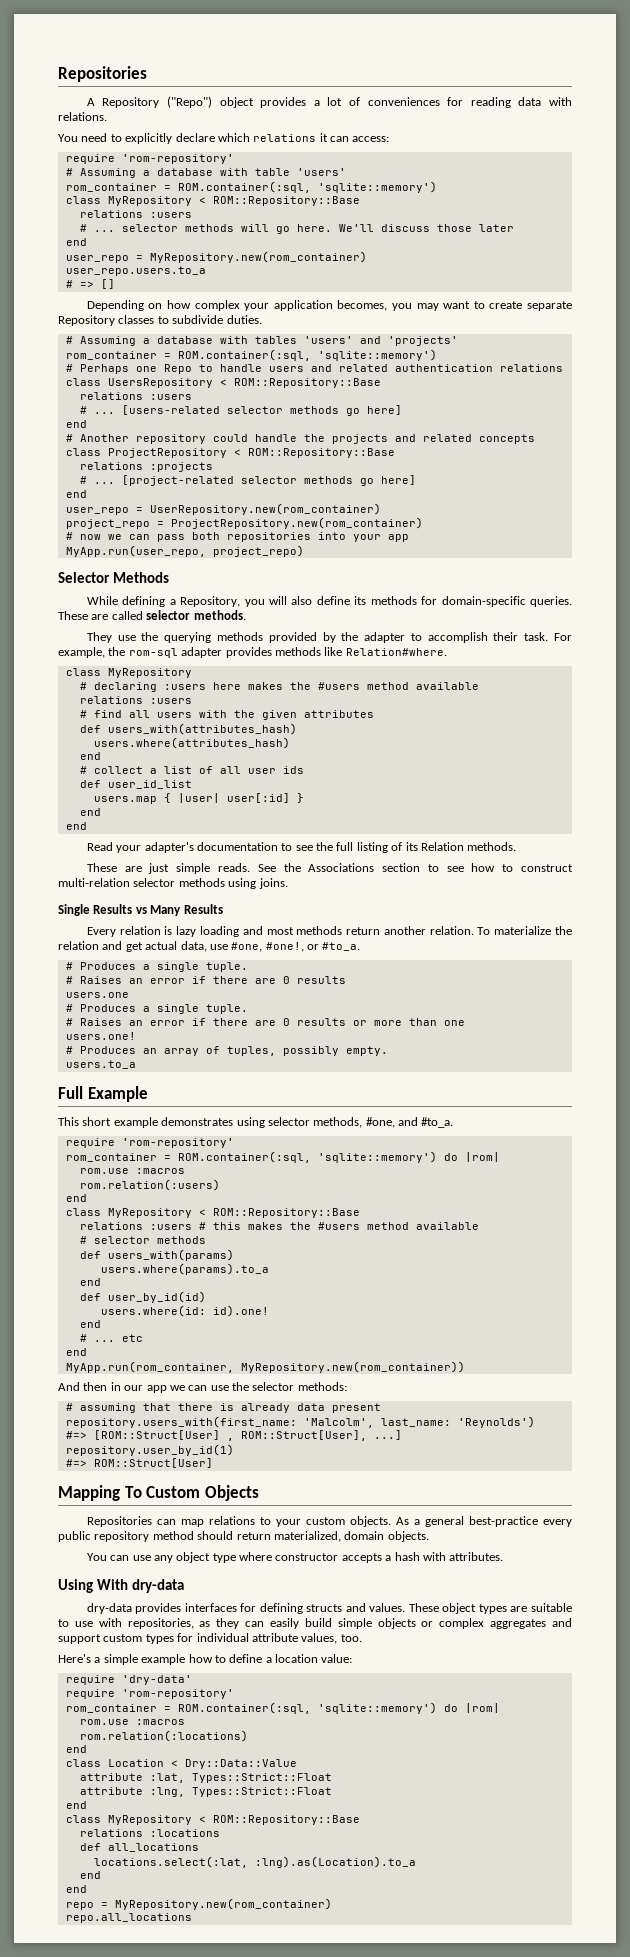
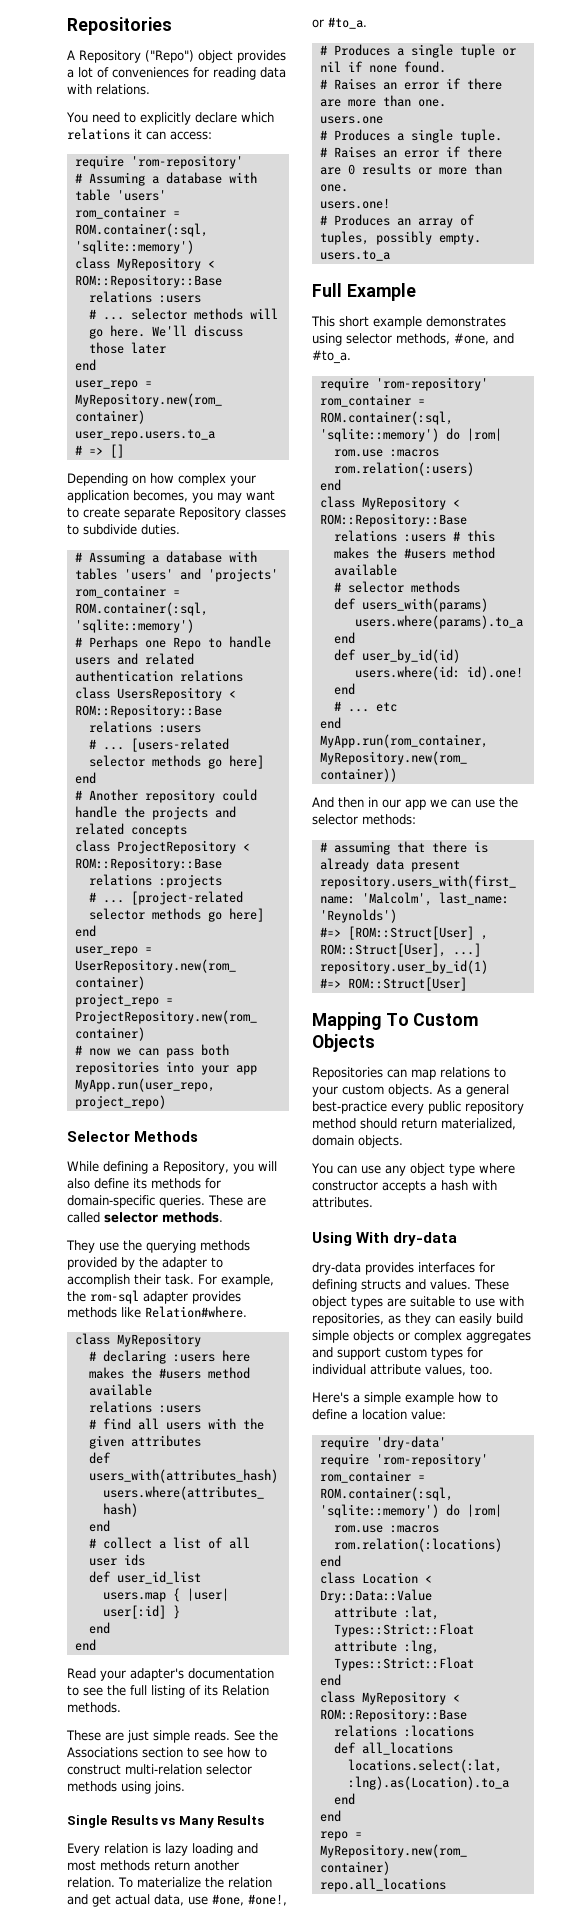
[205,962,248,972] [65,976,346,984] tuple. // # Raises an error if there are 0 results -> [459,44,516,58] [319,61,446,73] [319,78,502,90] [319,95,446,107] tuple or nil if none found. // # Raises an error if there are more than one.
[443,1020,465,1026] one -> [319,184,348,192] one.

